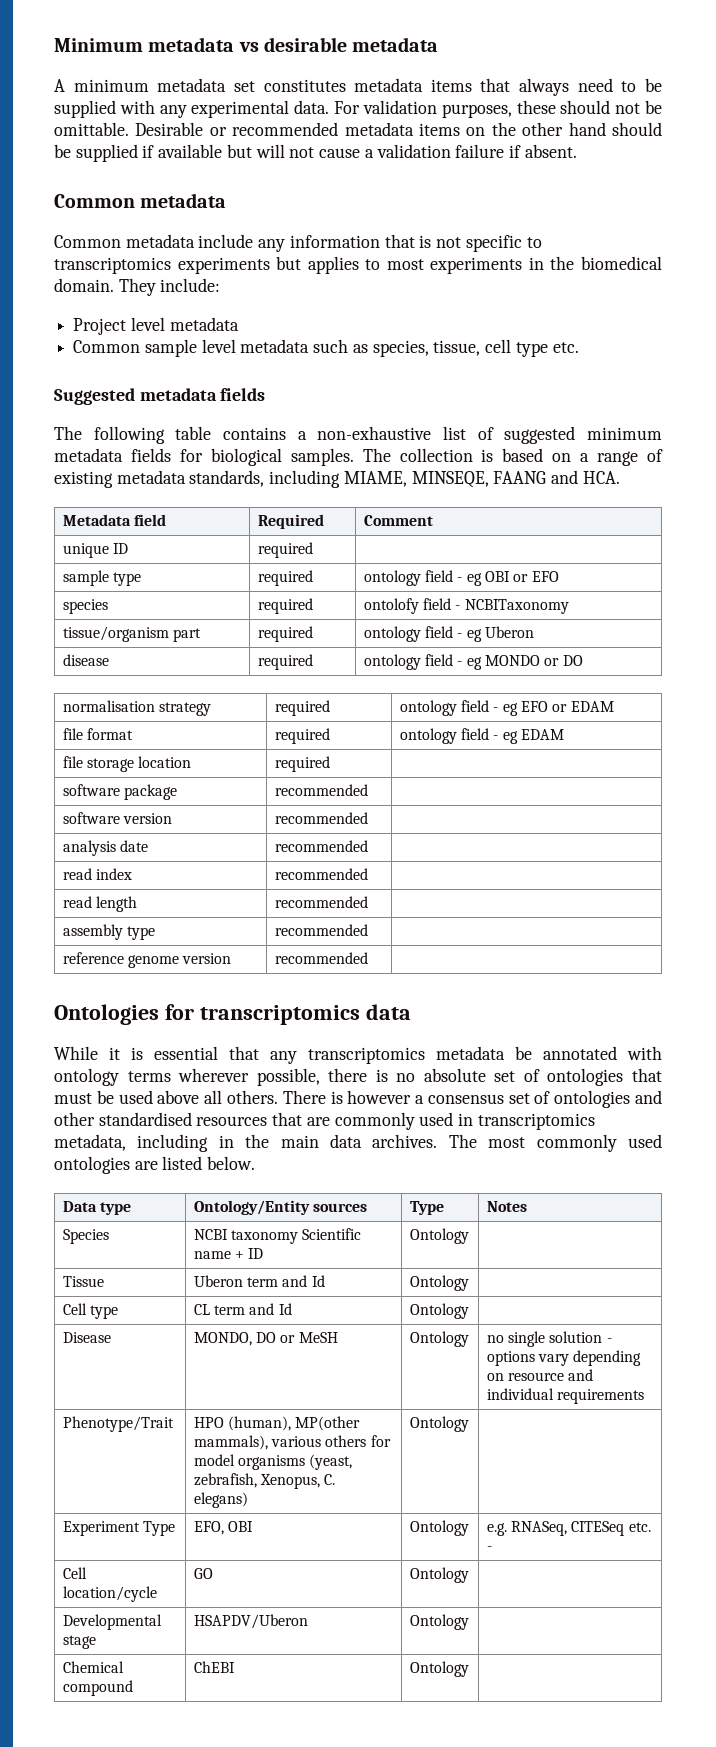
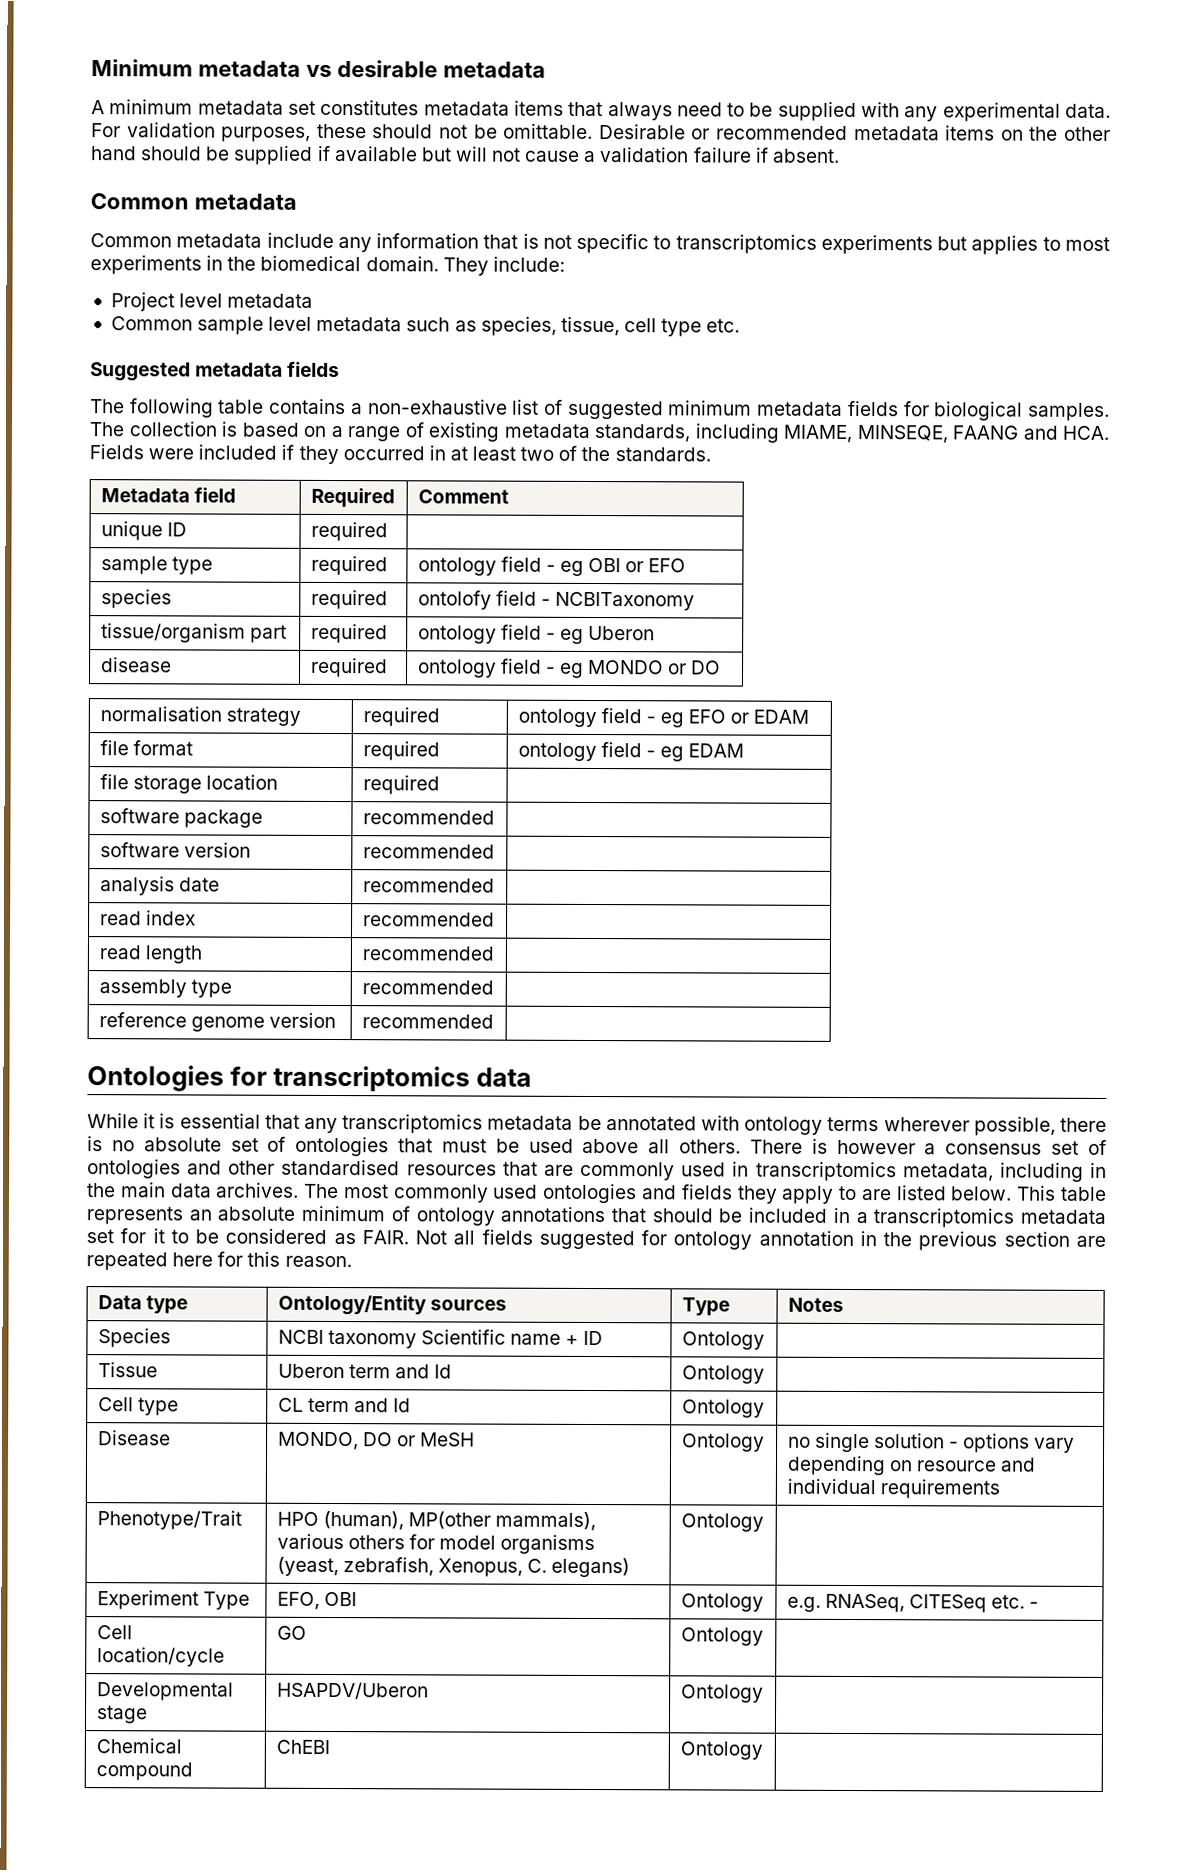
(620, 477) none -> [89,444,711,465] Fields were included if they occurred in at least two of the standards.
[134,1156,256,1170] are listed below. -> [641,1184,1108,1204] [86,1205,1106,1228] [86,1228,1107,1251] [86,1251,352,1271] and fields they apply to are listed below. This table represents an absolute minimum of ontology annotations that should be included in a transcriptomics metadata set for it to be considered as FAIR. Not all fields suggested for ontology annotation in the previous section are repeated here for this reason.

